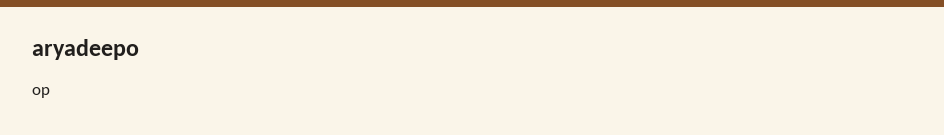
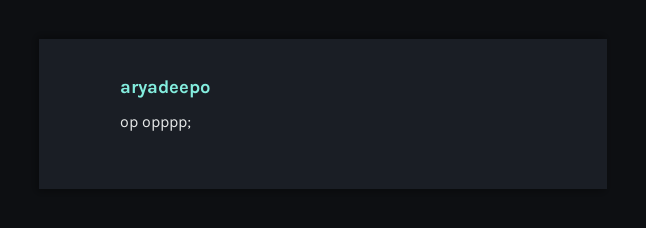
(50, 92) none -> [142,119,192,131] opppp;

